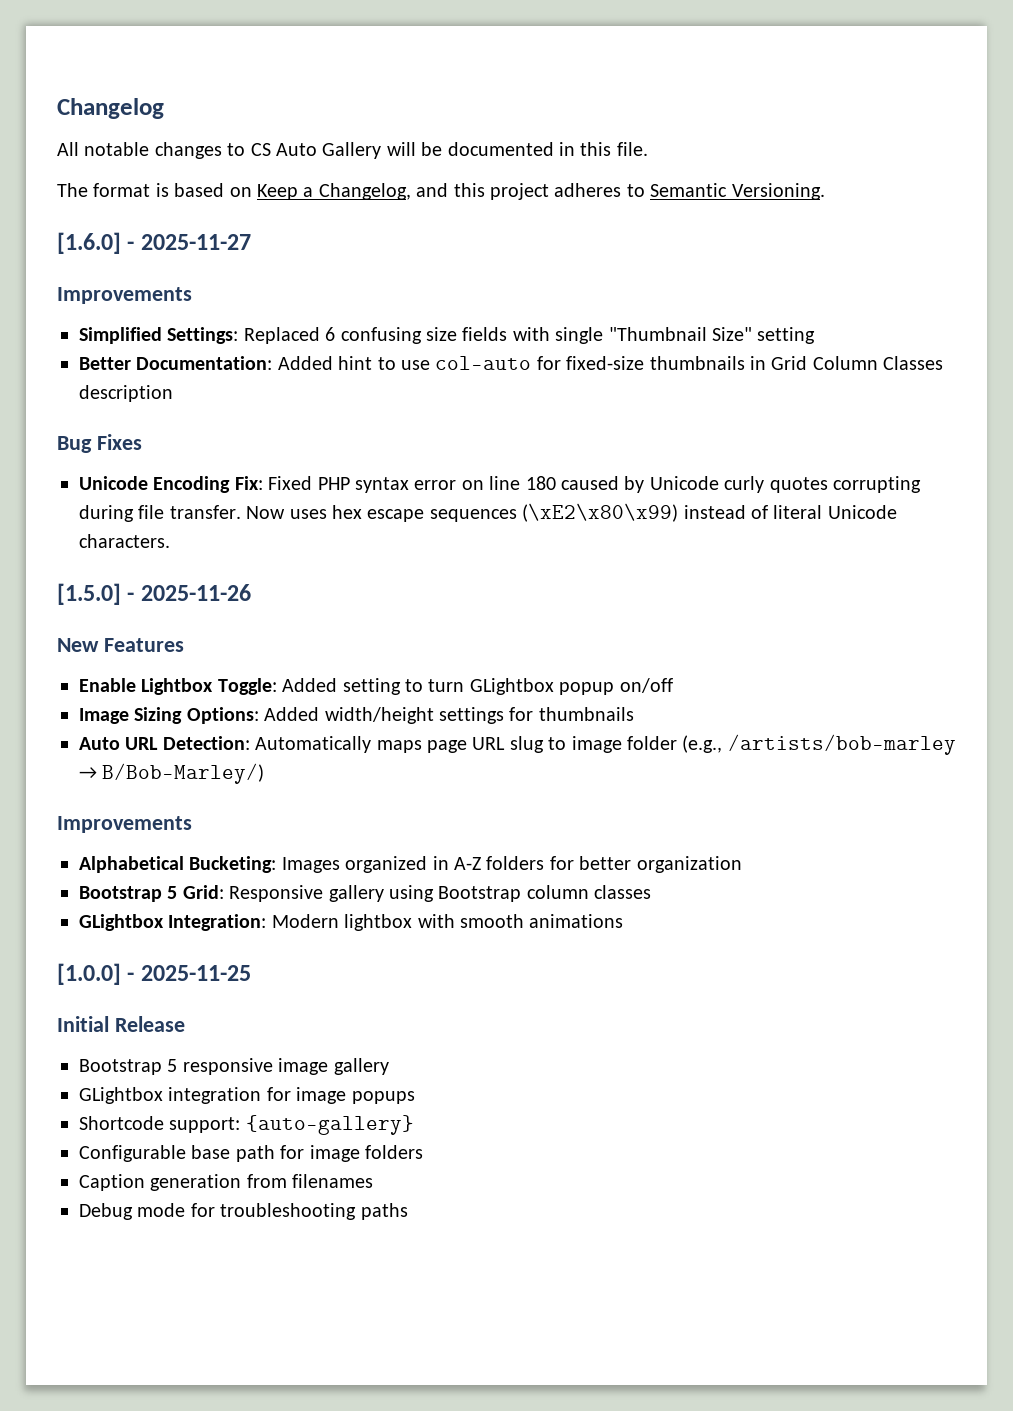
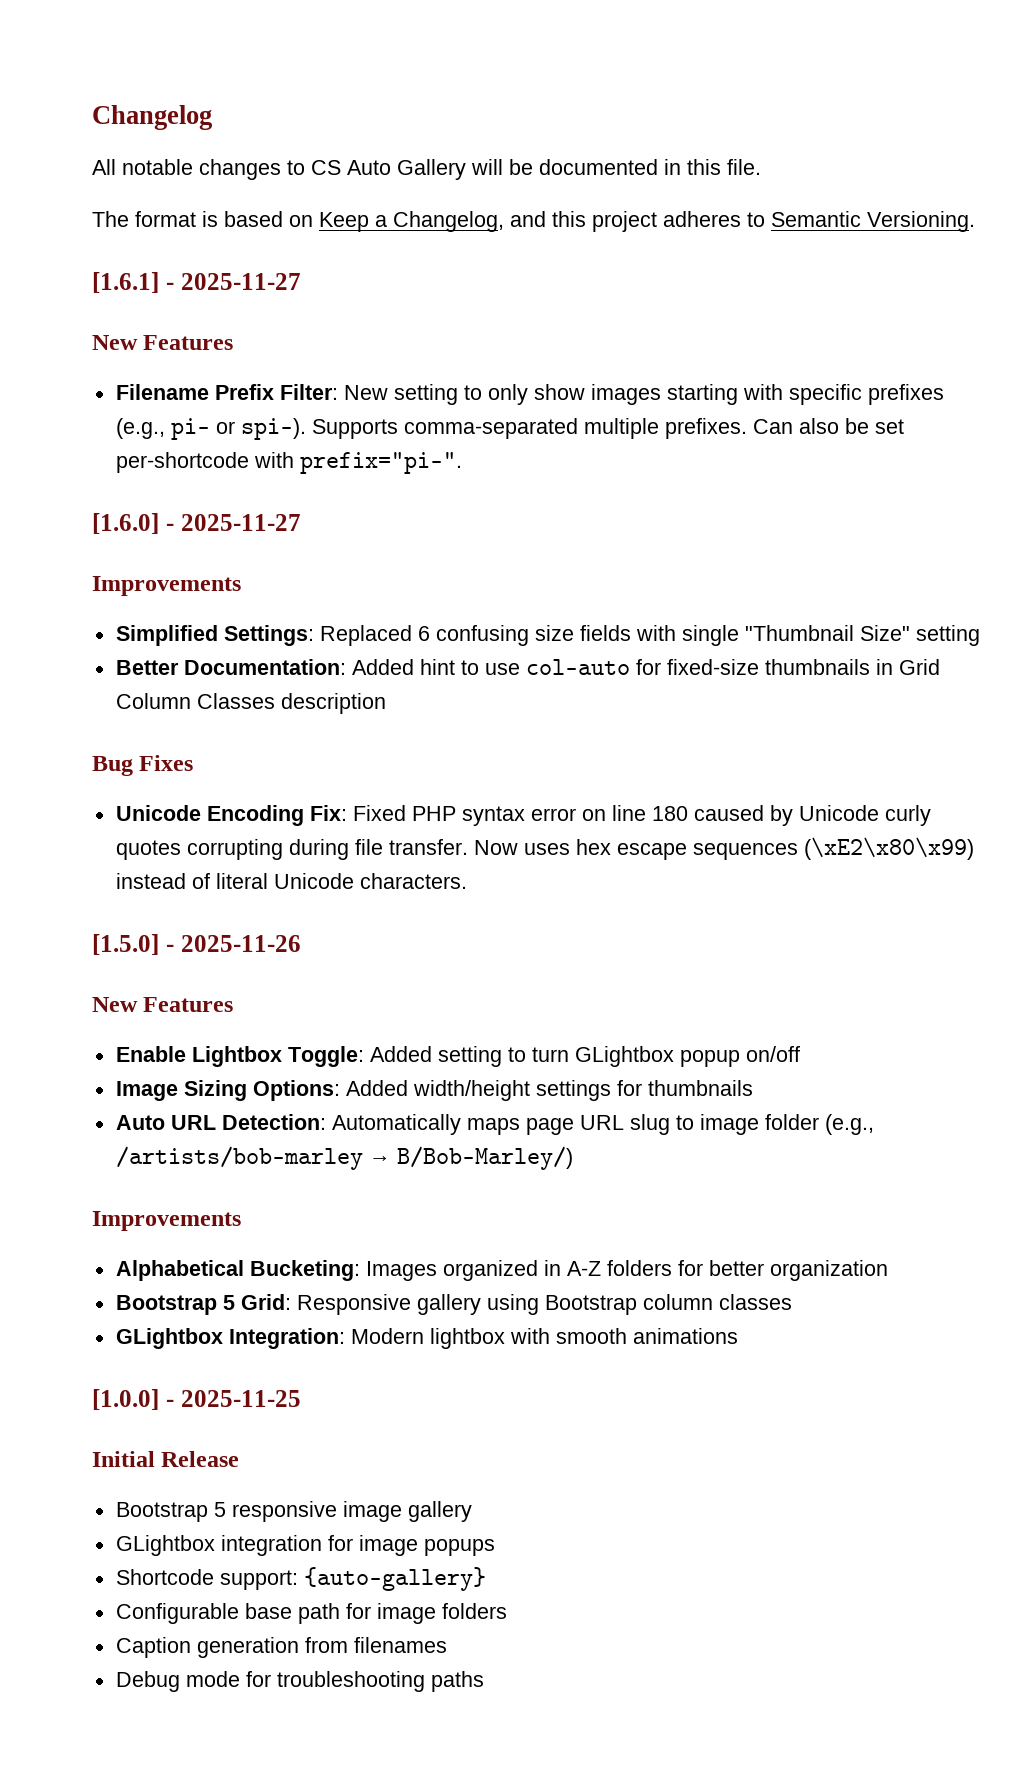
(825, 191) none -> [92,272,301,293] [92,335,234,350] [115,384,944,405] [115,418,904,440] [115,452,462,474] // [1.6.1] - 2025-11-27 // New Features // Filename Prefix Filter: New setting to only show images starting with specific prefixes (e.g., pi- or spi-). Supports comma-separated multiple prefixes. Can also be set per-shortcode with prefix="pi-".

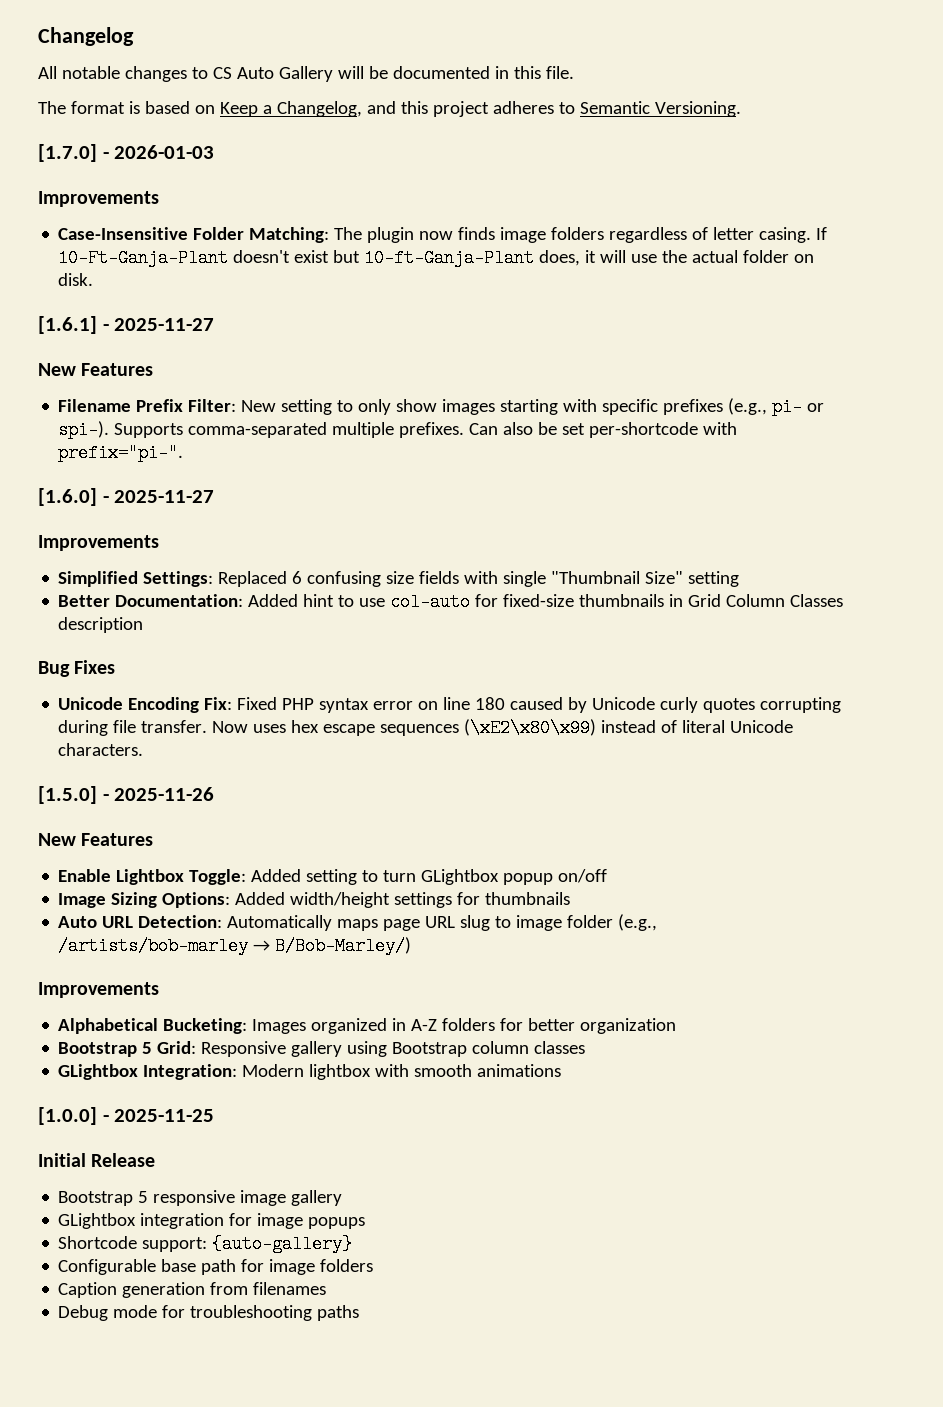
(975, 221) none -> [38,144,215,162] [38,191,159,207] [58,227,828,243] [58,249,815,267] [58,273,94,286] // [1.7.0] - 2026-01-03 // Improvements // Case-Insensitive Folder Matching: The plugin now finds image folders regardless of letter casing. If 10-Ft-Ganja-Plant doesn't exist but 10-ft-Ganja-Plant does, it will use the actual folder on disk.

